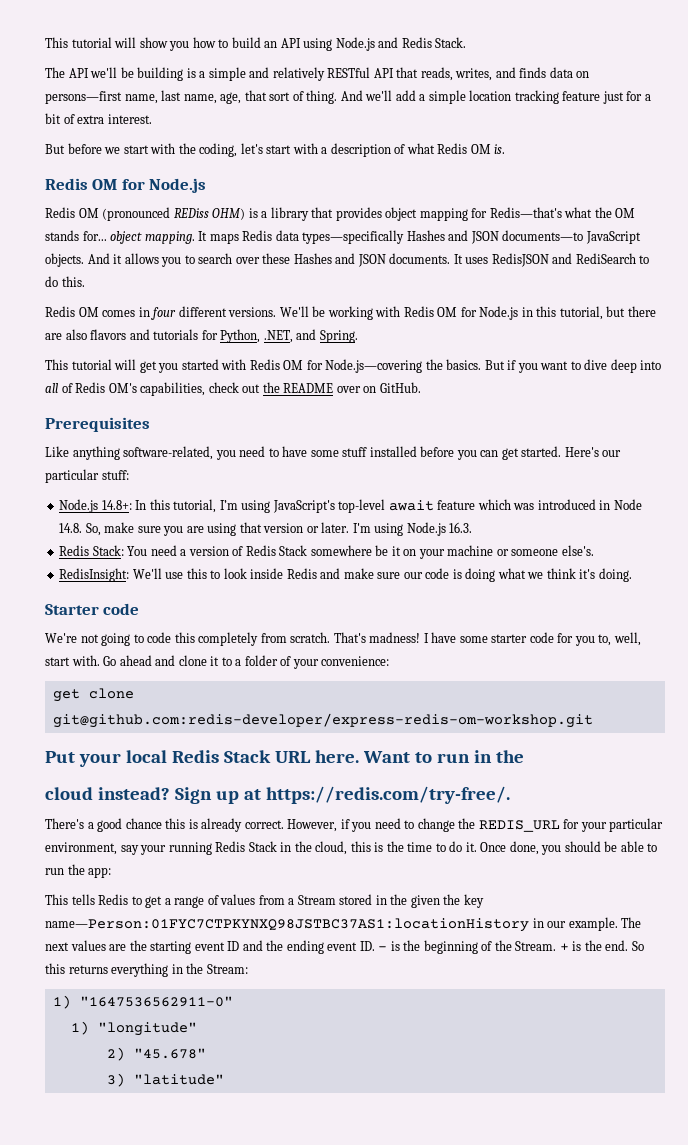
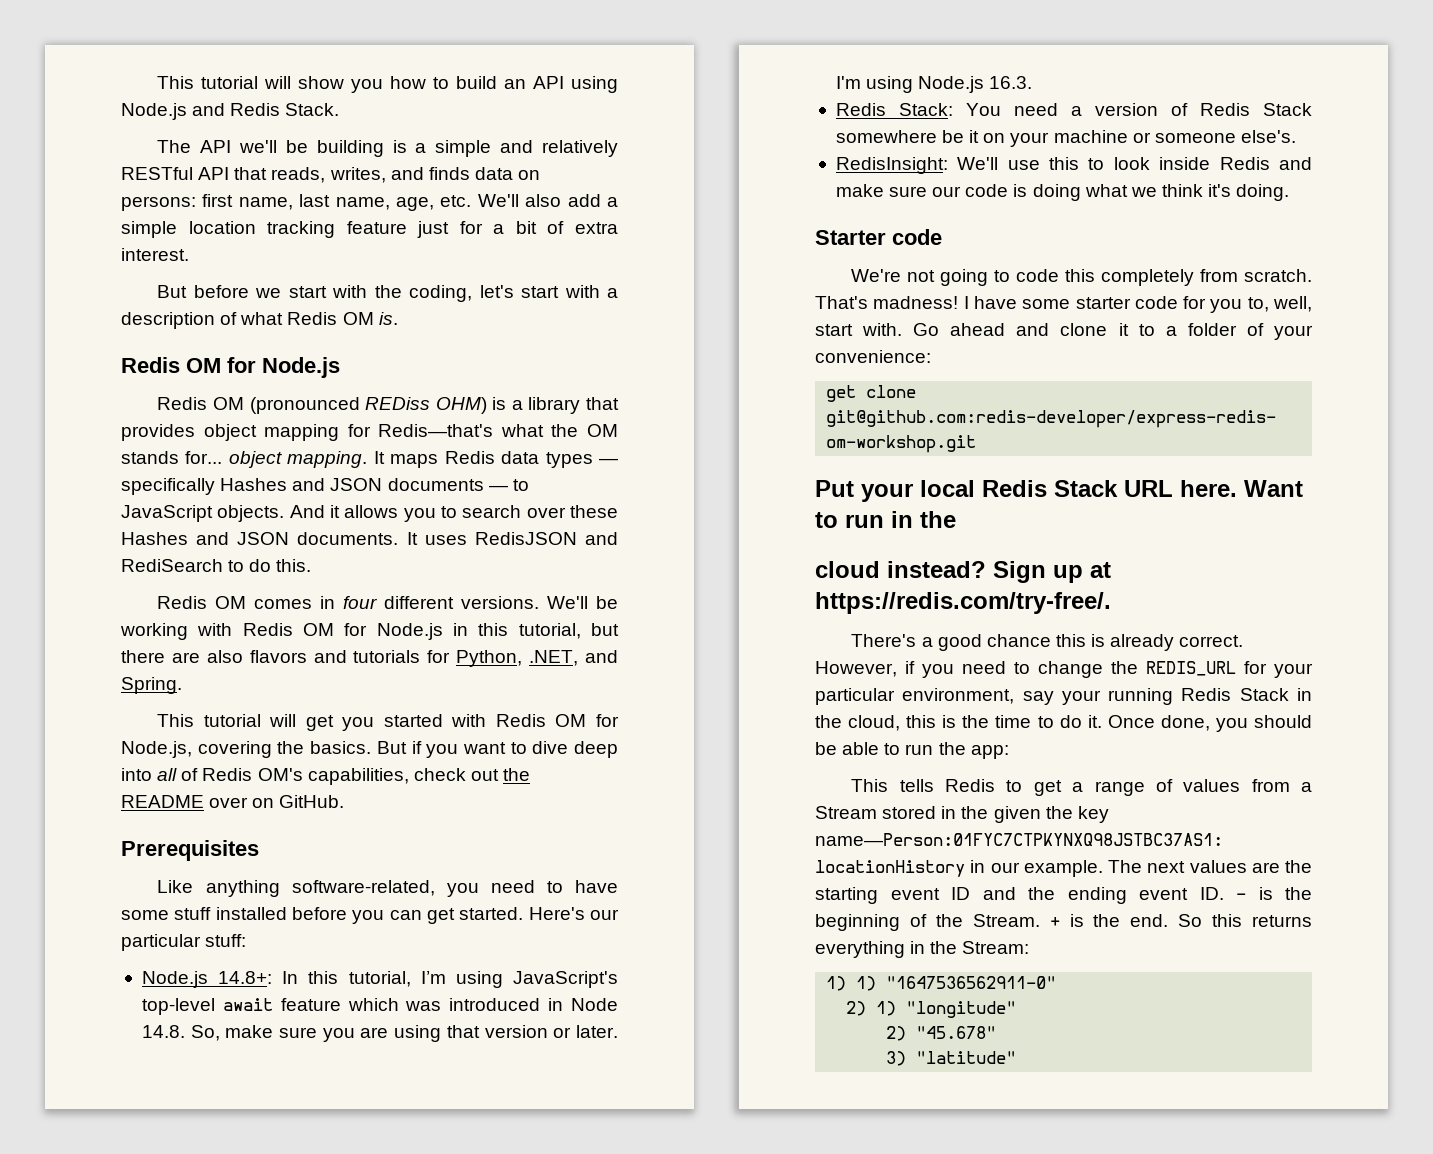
[45,91,122,104] persons—first -> [121,194,234,211] persons: first
[244,90,393,104] that sort of thing. And we'll -> [440,194,562,207] etc. We'll also
[302,230,584,244] types—specifically Hashes and JSON documents—to -> [545,452,619,468] [121,478,529,495] types — specifically Hashes and JSON documents — to
[325,359,423,373] Node.js—covering -> [121,741,272,758] Node.js, covering
(71, 1002) none -> [856,976,877,991] 1)
(233, 1001) none -> [846,1001,867,1016] 2)

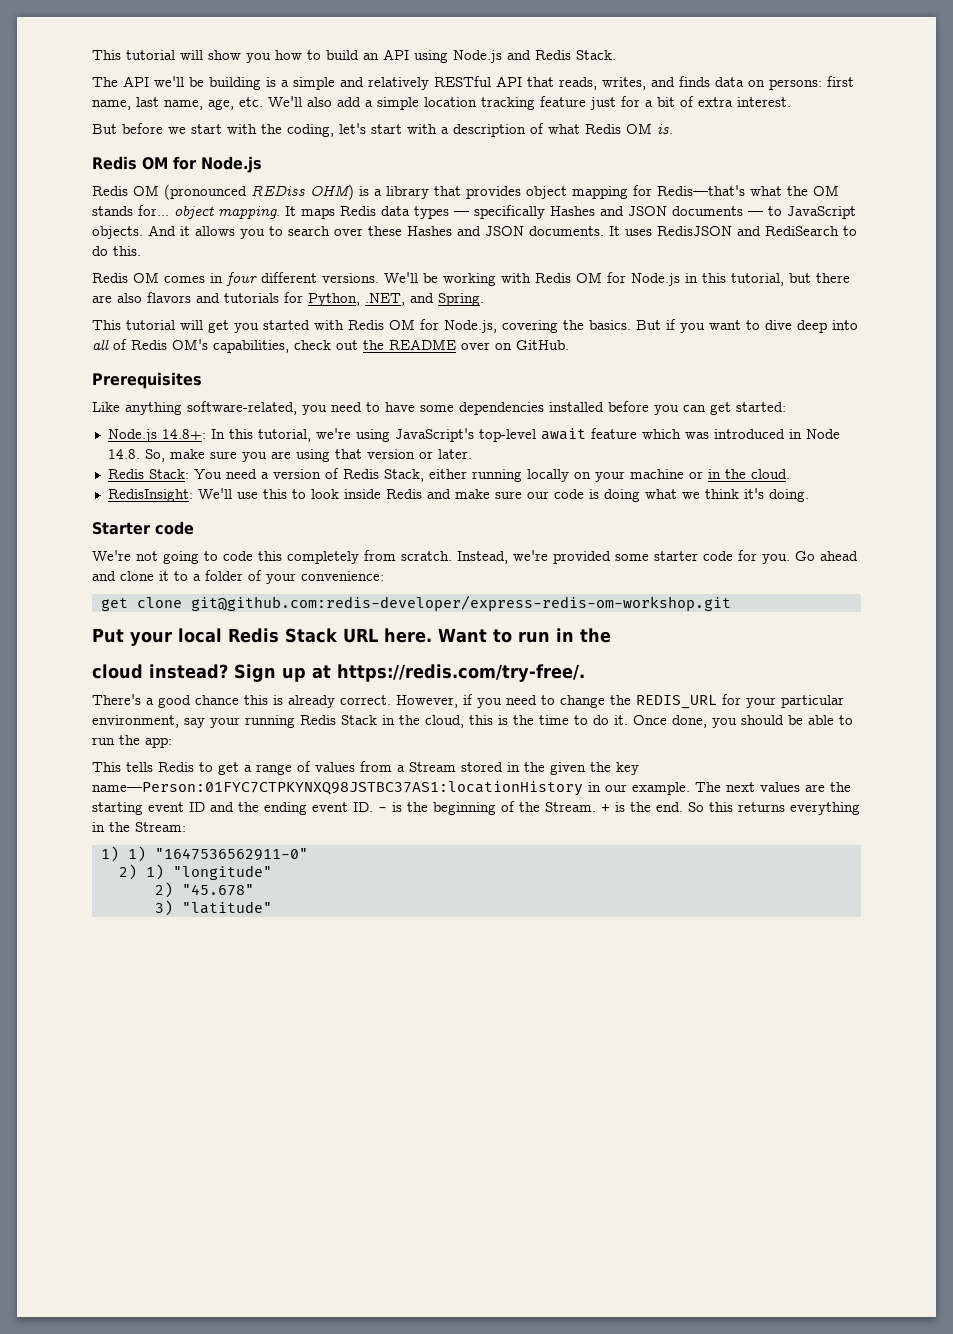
[174,907,212,920] stuff -> [459,402,544,415] dependencies
[459,907,619,920] [121,934,247,951] started. Here's our particular stuff: -> [736,402,786,412] started:
[420,971,446,984] I’m -> [315,428,351,439] we're
[835,76,1033,93] I'm using Node.js 16.3. -> (472, 454) none
[1263,103,1312,116] [835,130,980,143] Stack somewhere be it -> [383,469,569,482] Stack, either running locally
[1154,130,1296,143] someone else's. -> [707,469,790,479] in the cloud.
[815,296,1312,313] [815,323,903,336] That's madness! I have some starter code for you to, well, start with. -> [457,550,790,564] Instead, we're provided some starter code for you.

